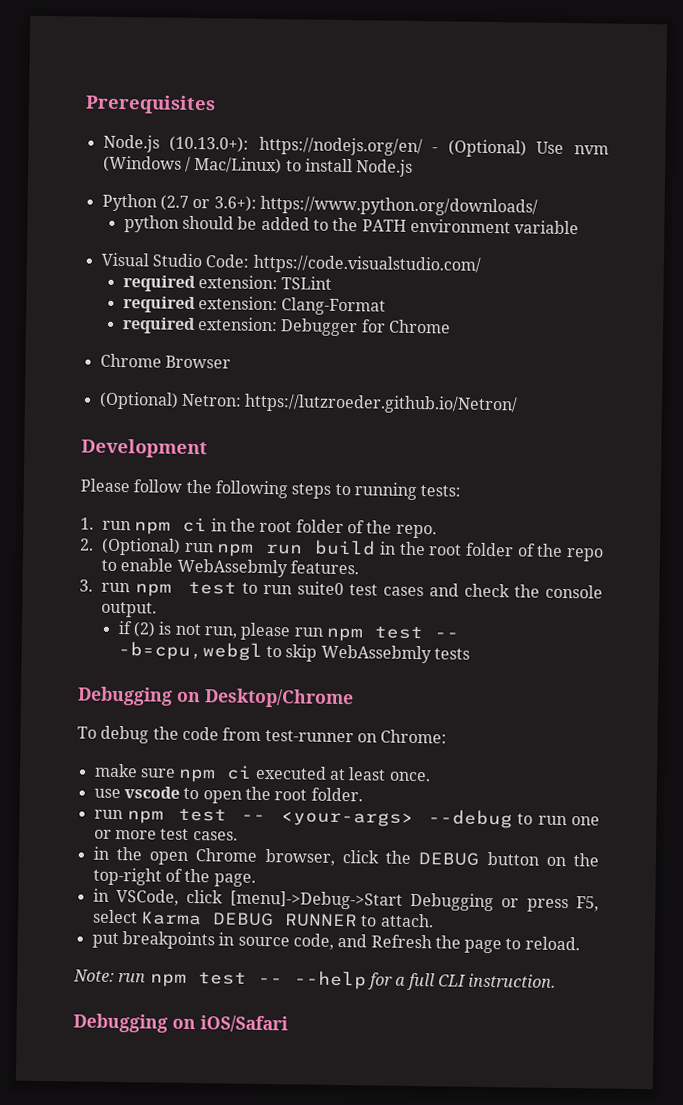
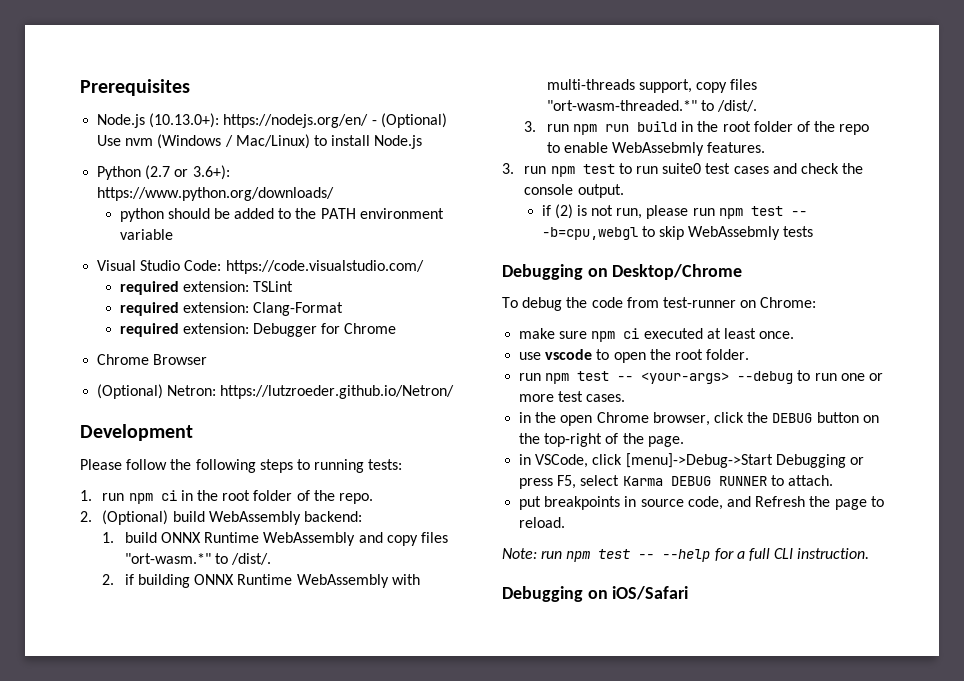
(182, 546) none -> [172,511,363,525] [102,532,449,546] [124,553,272,565] [102,574,420,588] [546,79,758,93] [546,100,758,112] [524,121,537,132] build WebAssembly backend: // 1. build ONNX Runtime WebAssembly and copy files "ort-wasm.*" to /dist/. // 2. if building ONNX Runtime WebAssembly with multi-threads support, copy files "ort-wasm-threaded.*" to /dist/. // 3.

